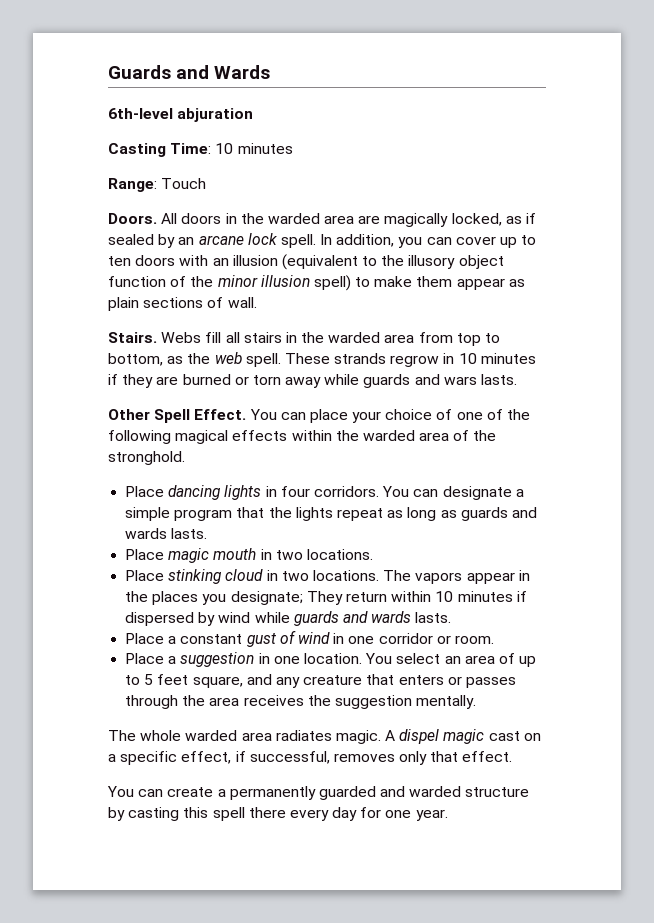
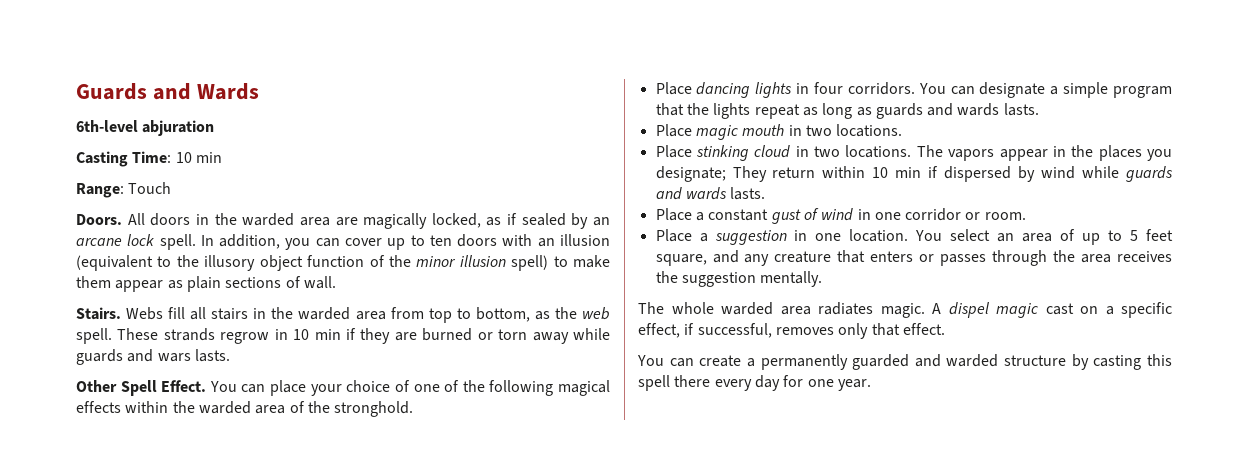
[237,143,293,154] minutes -> [195,152,222,163] min
[480,353,536,364] minutes -> [314,329,341,340] min
[457,591,513,602] minutes -> [895,167,922,178] min

